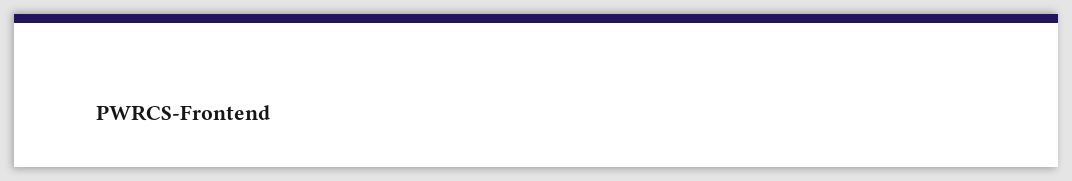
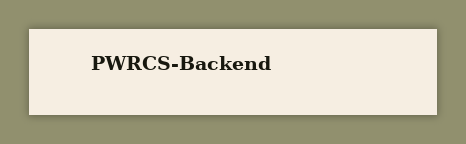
[96,105,270,121] PWRCS-Frontend -> [91,56,271,70] PWRCS-Backend

